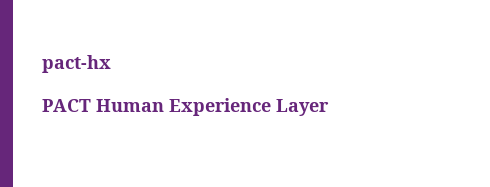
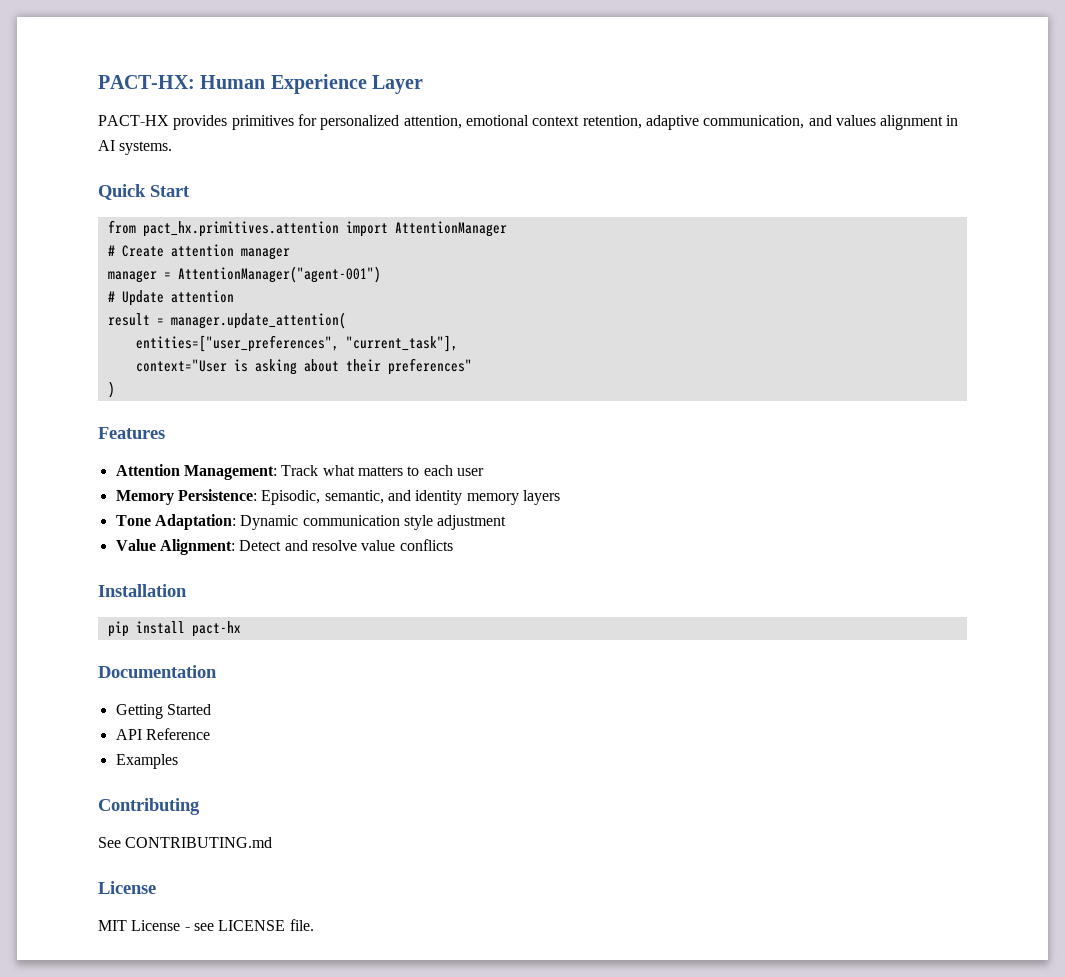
[42,55,111,73] [42,99,91,112] pact-hx // PACT -> [98,75,195,89] PACT-HX:
(329, 107) none -> [98,114,959,130] [98,140,173,155] [98,184,190,200] [107,220,507,237] [107,244,290,260] [107,266,381,283] [107,290,234,306] [107,312,346,329] [135,335,458,352] [135,358,472,375] [107,381,115,398] [98,427,165,439] [115,464,484,480] [115,489,560,505] [115,514,507,530] [115,539,453,555] [98,584,187,597] [107,621,241,637] [98,665,217,678] [115,704,211,719] [115,728,210,740] [115,754,178,769] [98,798,200,815] [98,837,273,848] [98,881,156,894] [98,919,314,931] // PACT-HX provides primitives for personalized attention, emotional context retention, adaptive communication, and values alignment in AI systems. // Quick Start // from pact_hx.primitives.attention import AttentionManager // # Create attention manager // manager = AttentionManager("agent-001") // # Update attention // result = manager.update_attention( // entities=["user_preferences", "current_task"], // context="User is asking about their preferences" // ) // Features // Attention Management: Track what matters to each user // Memory Persistence: Episodic, semantic, and identity memory layers // Tone Adaptation: Dynamic communication style adjustment // Value Alignment: Detect and resolve value conflicts // Installation // pip install pact-hx // Documentation // Getting Started // API Reference // Examples // Contributing // See CONTRIBUTING.md // License // MIT License - see LICENSE file.

